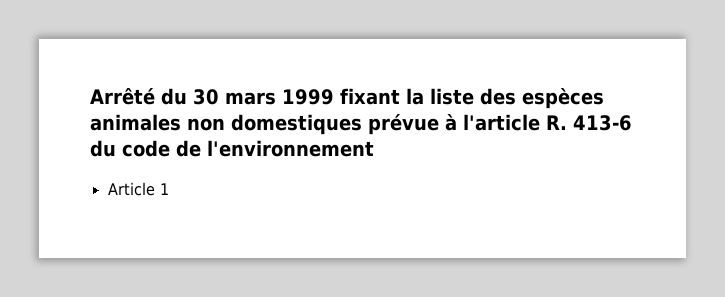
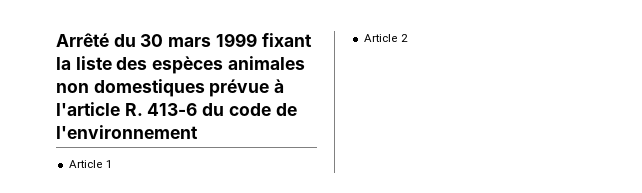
(169, 189) none -> [363,34,408,42] // Article 2

